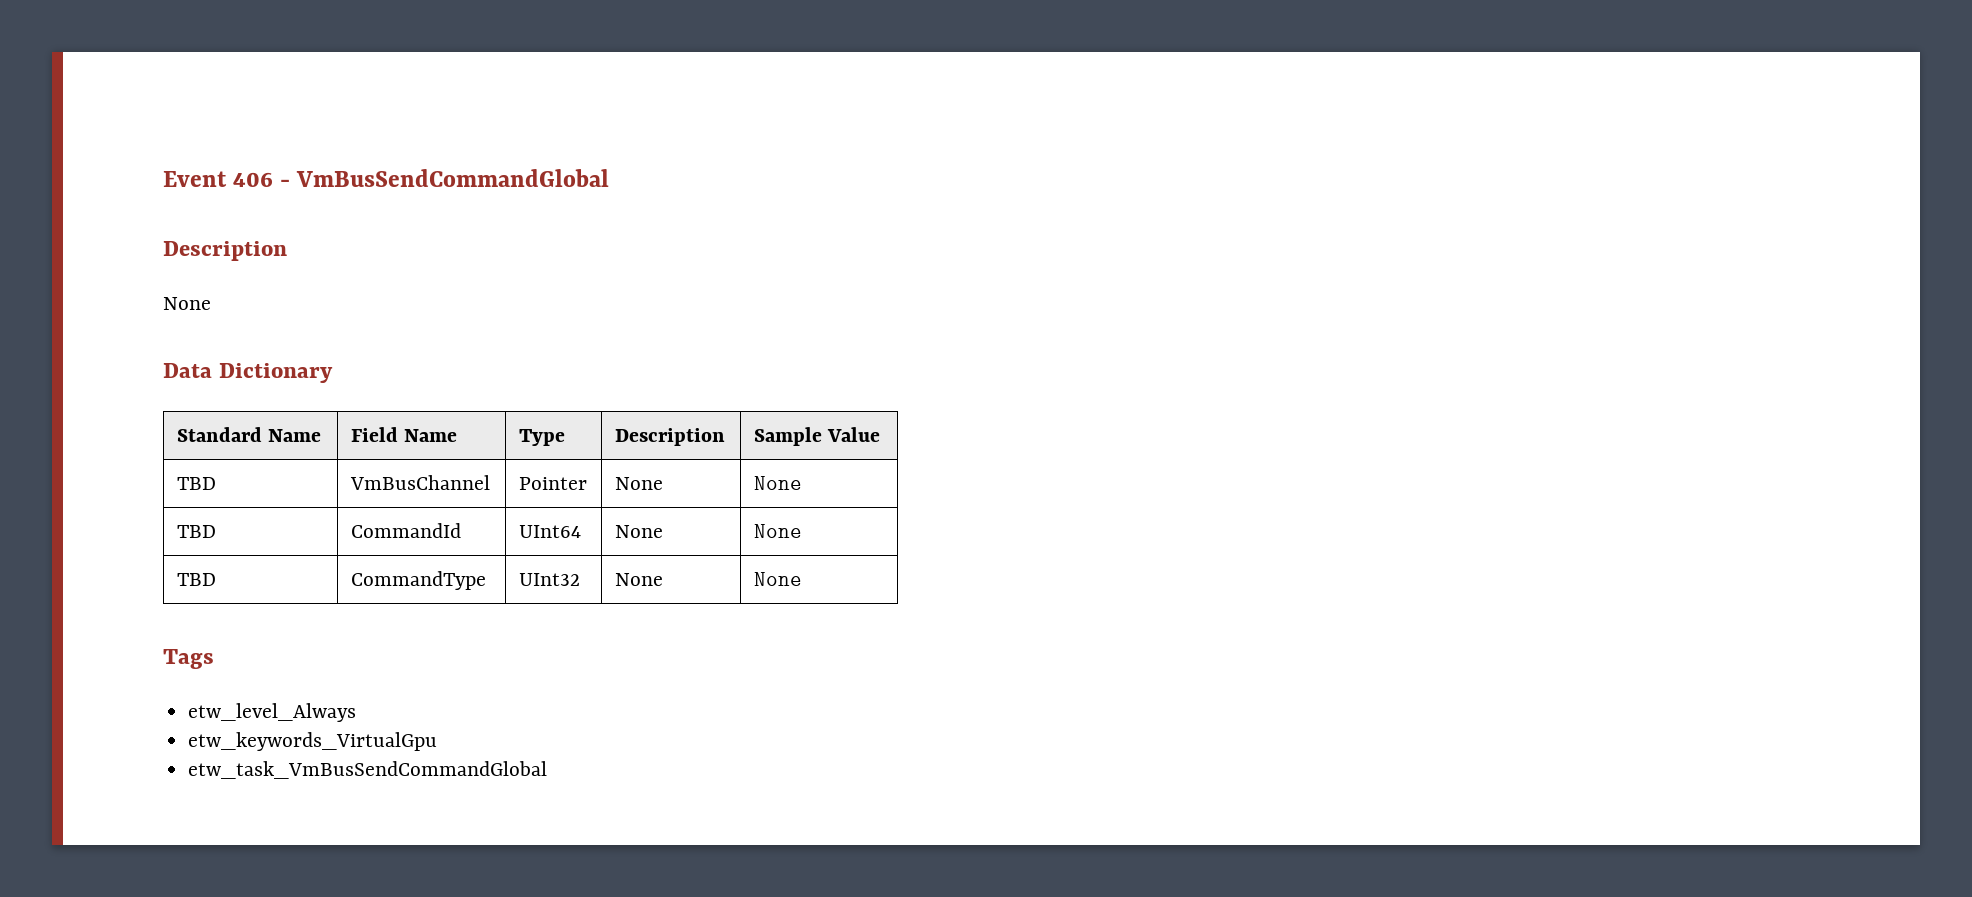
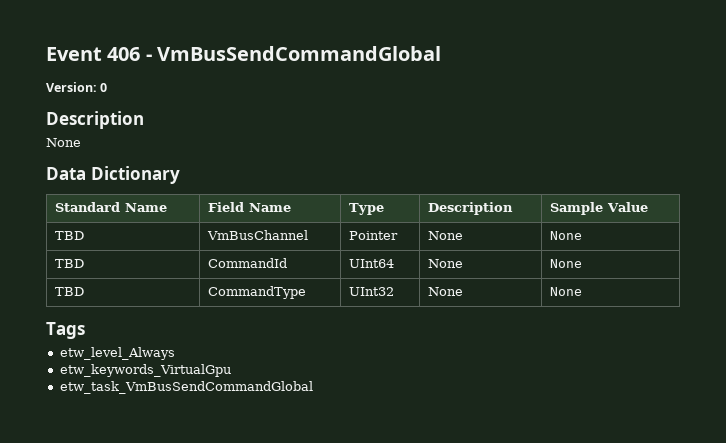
(610, 178) none -> [46,82,108,92] // Version: 0

